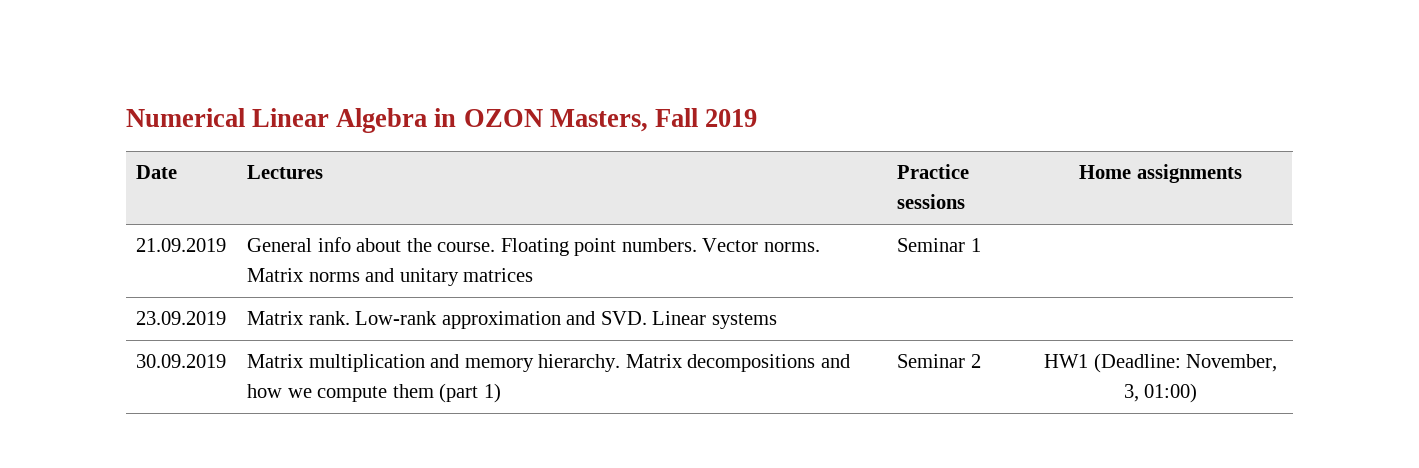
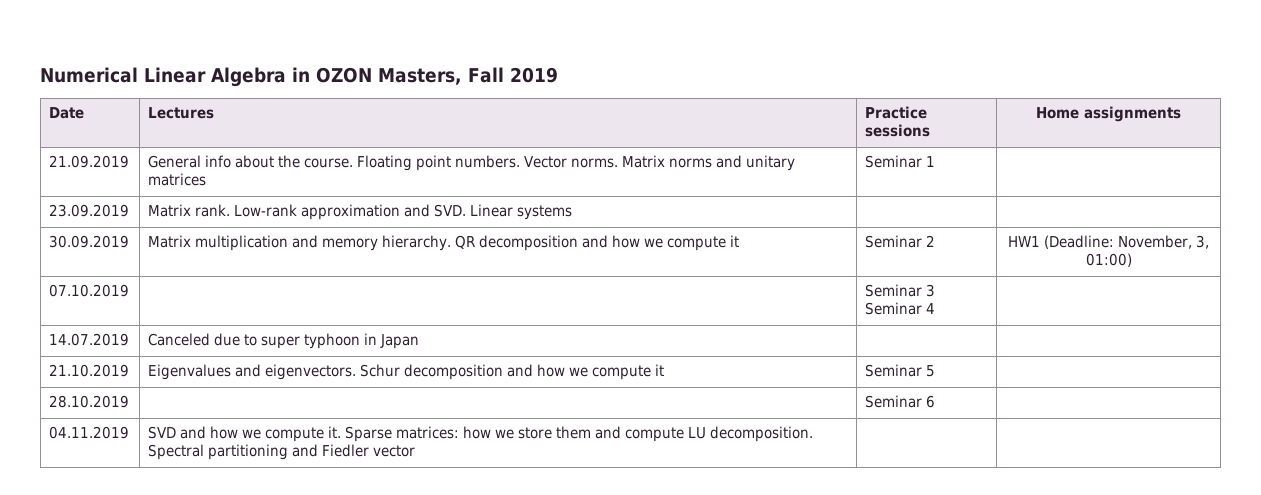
[625,354,850,372] [247,383,501,403] Matrix decompositions and how we compute them (part 1) -> [455,235,740,251] QR decomposition and how we compute it
(1198, 393) none -> [49,284,130,297] [865,284,936,297] [865,302,936,315] [49,333,130,346] [148,333,420,349] [49,364,130,377] [148,364,665,380] [865,364,936,377] [49,395,130,408] [865,395,936,408] [49,426,130,439] [148,426,814,442] [148,444,416,460] // 07.10.2019 | | Seminar 3 Seminar 4 | // 14.07.2019 | Canceled due to super typhoon in Japan | | // 21.10.2019 | Eigenvalues and eigenvectors. Schur decomposition and how we compute it | Seminar 5 | // 28.10.2019 | | Seminar 6 | // 04.11.2019 | SVD and how we compute it. Sparse matrices: how we store them and compute LU decomposition. Spectral partitioning and Fiedler vector | |

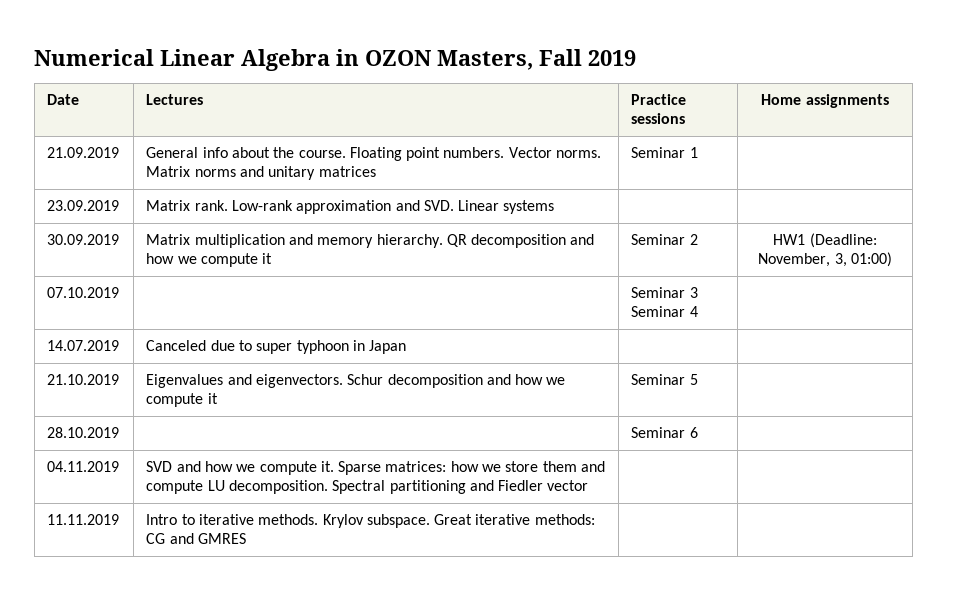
(416, 451) none -> [47,514,120,525] [146,514,595,528] [146,533,246,544] // 11.11.2019 | Intro to iterative methods. Krylov subspace. Great iterative methods: CG and GMRES | |

